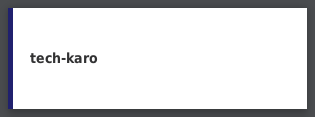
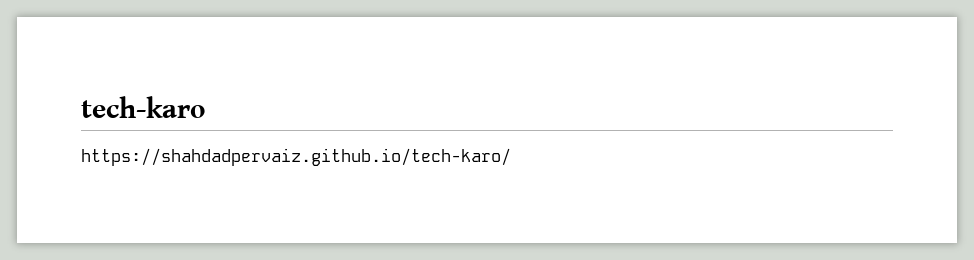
(98, 58) none -> [81,148,511,166] // https://shahdadpervaiz.github.io/tech-karo/

